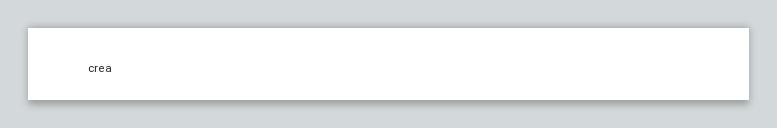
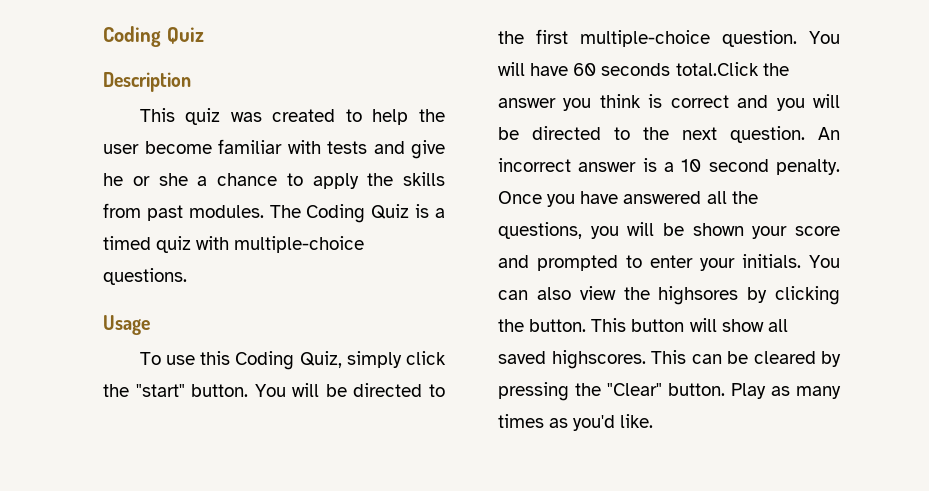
[88,66,112,72] crea -> [103,26,204,47] [103,72,191,92] [139,108,446,125] [103,139,445,159] [103,172,445,189] [103,203,445,223] [103,236,365,253] [103,268,187,285] [103,315,150,335] [139,351,446,370] [103,383,445,397] [498,29,840,47] [498,62,789,76] [498,94,840,111] [498,126,840,143] [498,158,840,175] [498,191,758,207] [498,222,840,239] [498,254,840,271] [498,286,840,305] [498,318,788,332] [498,350,841,369] [498,382,841,401] [498,414,654,431] Coding Quiz // Description // This quiz was created to help the user become familiar with tests and give he or she a chance to apply the skills from past modules. The Coding Quiz is a timed quiz with multiple-choice questions. // Usage // To use this Coding Quiz, simply click the "start" button. You will be directed to the first multiple-choice question. You will have 60 seconds total.Click the answer you think is correct and you will be directed to the next question. An incorrect answer is a 10 second penalty. Once you have answered all the questions, you will be shown your score and prompted to enter your initials. You can also view the highsores by clicking the button. This button will show all saved highscores. This can be cleared by pressing the "Clear" button. Play as many times as you'd like.

